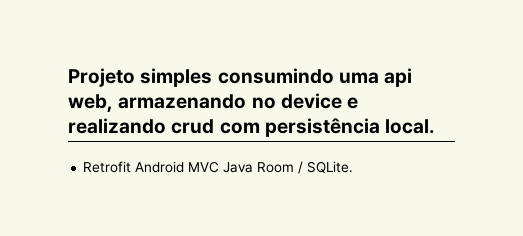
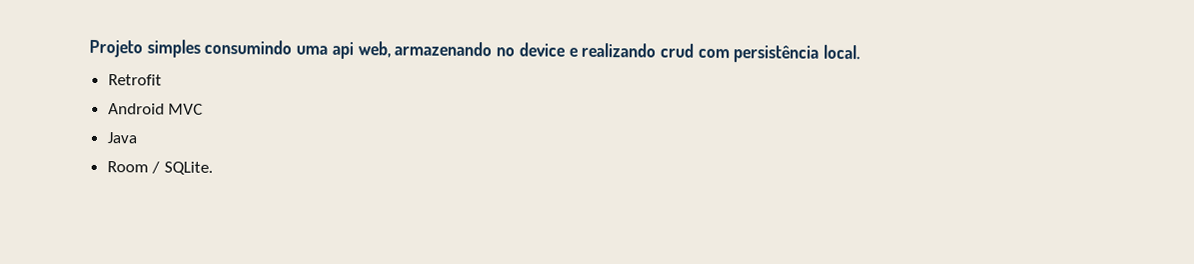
(132, 167) none -> (162, 80) //
(220, 167) none -> (204, 109) //
(254, 167) none -> (137, 138) //

